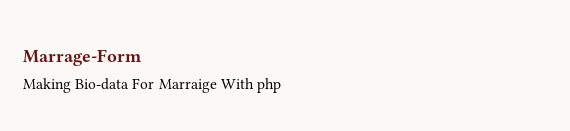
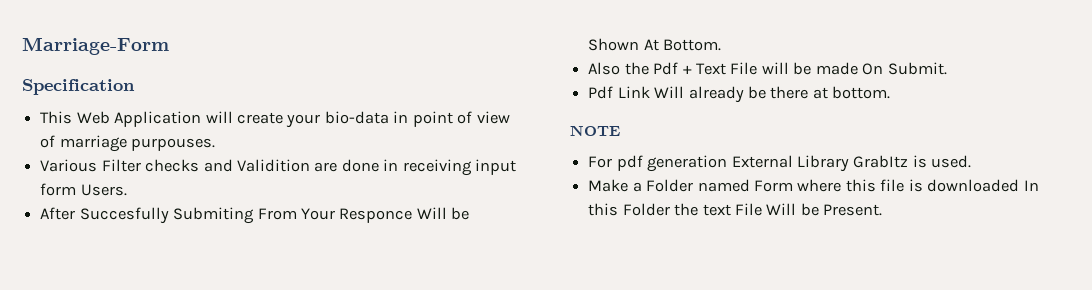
[23,49,142,66] [23,78,281,93] Marrage-Form // Making Bio-data For Marraige With php -> [22,37,169,55] [22,79,135,95] [40,111,510,128] [40,135,216,152] [40,159,517,176] [40,183,127,196] [40,207,470,224] [588,38,722,51] [588,62,947,75] [588,86,891,103] [570,125,620,136] [588,155,972,172] [588,179,1039,192] [588,203,883,216] Marriage-Form // Specification // This Web Application will create your bio-data in point of view of marriage purpouses. // Various Filter checks and Validition are done in receiving input form Users. // After Succesfully Submiting From Your Responce Will be Shown At Bottom. // Also the Pdf + Text File will be made On Submit. // Pdf Link Will already be there at bottom. // NOTE // For pdf generation External Library GrabItz is used. // Make a Folder named Form where this file is downloaded In this Folder the text File Will be Present.

